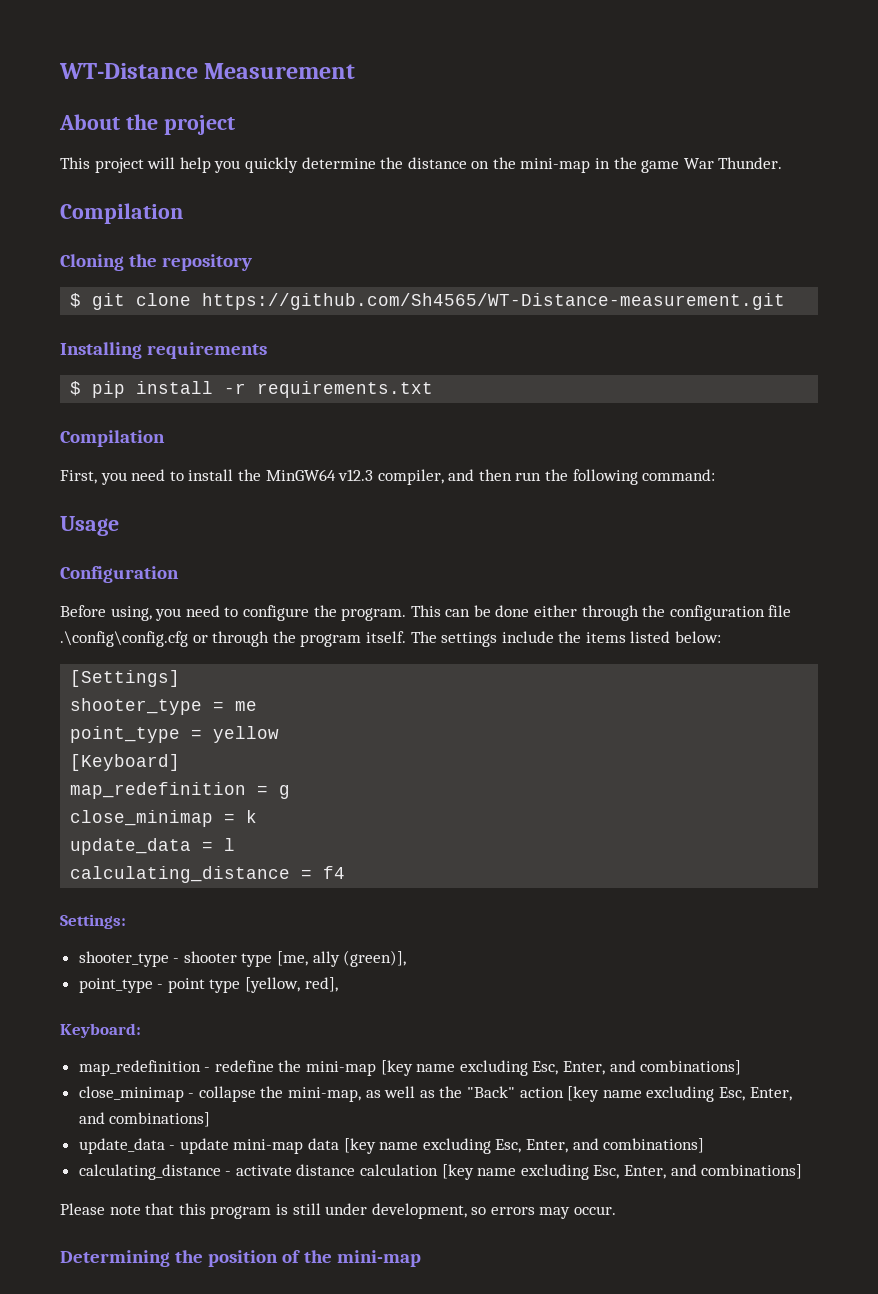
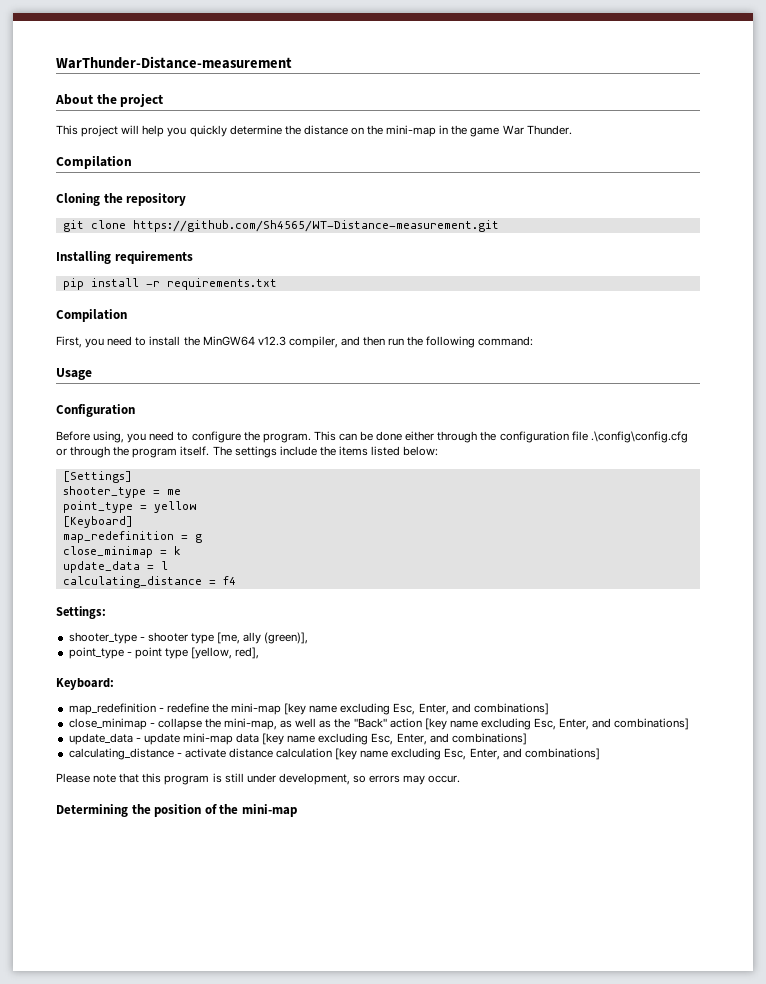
[59,63,356,79] WT-Distance Measurement -> [56,56,292,69] WarThunder-Distance-measurement
[70,293,82,308] $ -> (187, 199) none
[70,381,82,396] $ -> (193, 257) none

